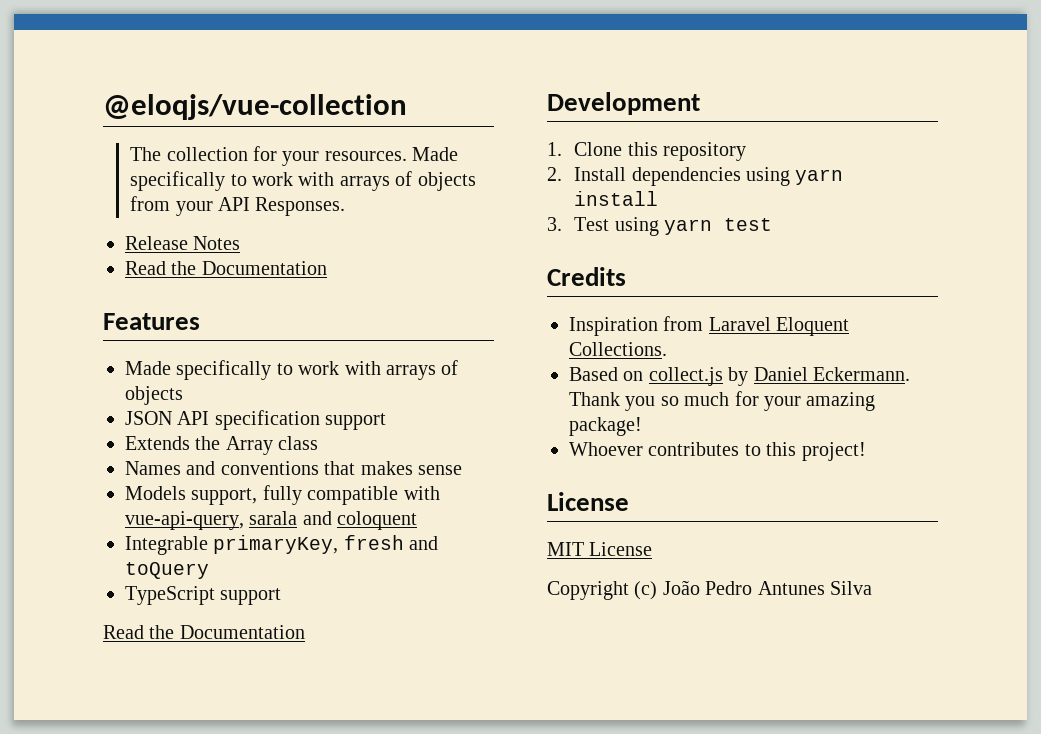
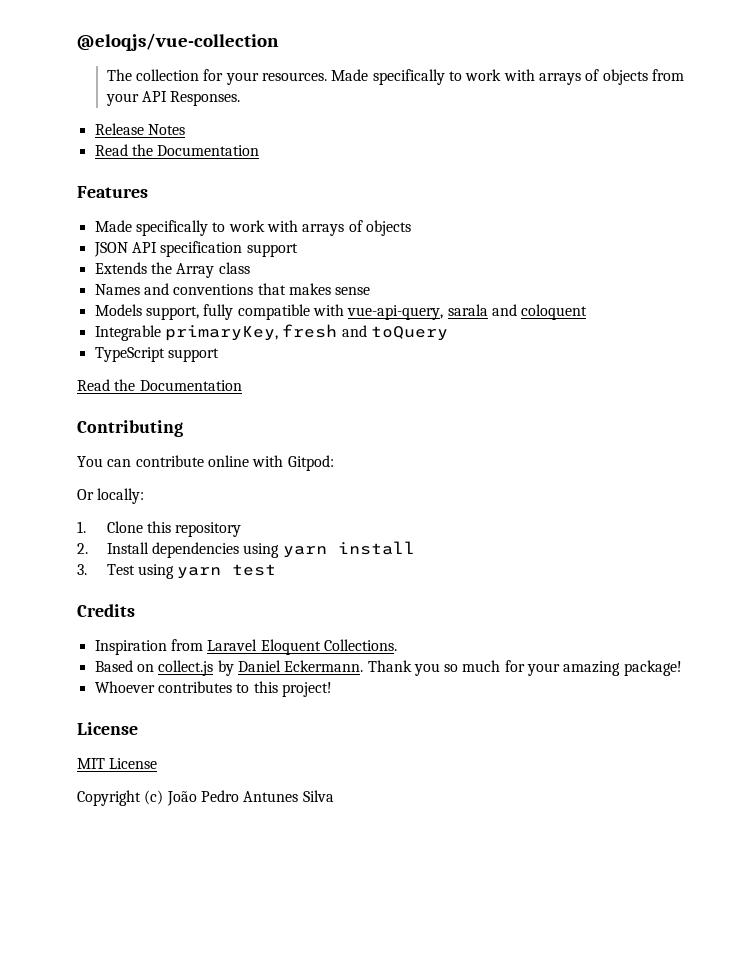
[547,92,700,115] Development -> [77,420,183,437] [77,455,334,471] [77,488,145,504] Contributing // You can contribute online with Gitpod: // Or locally:

